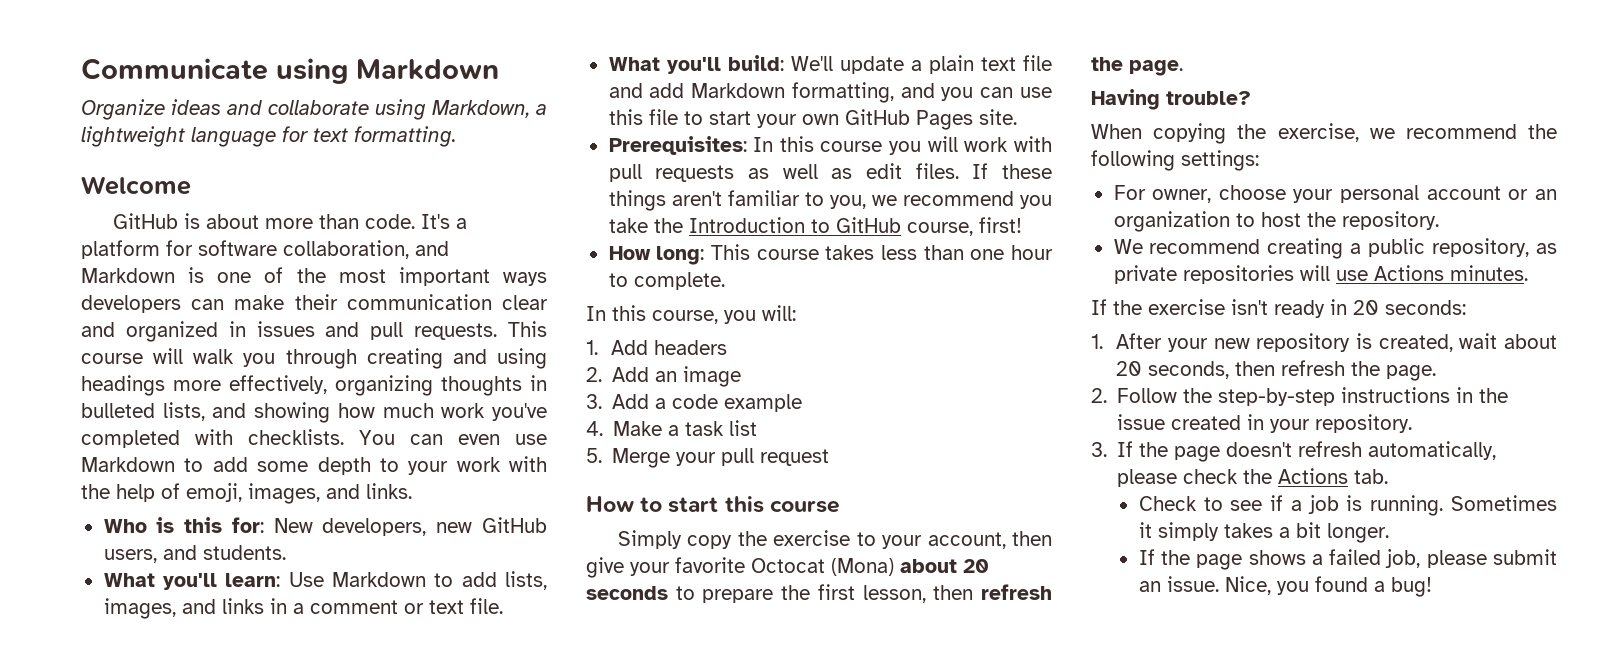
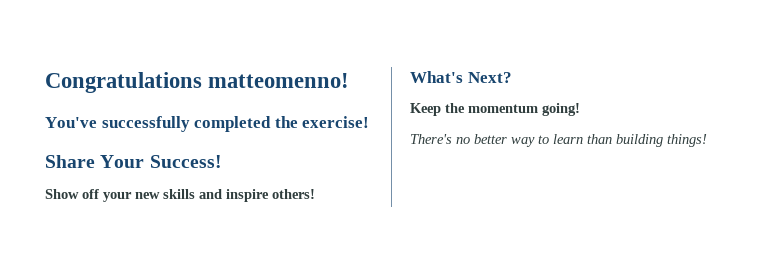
[81,58,499,84] [81,99,547,120] [81,126,456,147] [81,176,191,195] [112,213,467,229] [81,240,449,259] [81,267,547,286] [81,294,548,313] [81,321,547,342] [81,348,547,369] [81,375,547,396] [81,402,547,423] [81,429,547,448] [81,456,547,475] [81,483,412,504] [103,517,547,536] [103,545,286,563] [103,571,547,590] [103,598,503,619] [608,55,1052,74] [608,82,1052,103] [608,109,1017,130] [608,136,1052,155] [608,163,1052,182] [608,190,1052,211] [608,217,1022,236] [608,244,1053,265] [608,272,725,290] [586,305,796,324] [586,340,728,355] [586,366,742,387] [586,394,803,412] [586,420,758,436] [586,448,830,468] [586,496,840,513] [617,530,1052,549] [586,557,989,578] [586,584,1052,603] [1091,57,1183,76] [1091,89,1251,110] [1091,123,1557,144] [1091,150,1259,171] [1113,185,1557,203] [1113,211,1439,232] [1113,238,1557,259] [1113,265,1528,284] [1091,299,1466,318] [1091,333,1557,352] [1116,360,1437,381] [1091,387,1509,406] [1117,414,1413,433] [1091,441,1497,462] [1117,468,1389,487] [1138,495,1557,516] [1138,522,1389,543] [1138,549,1557,570] [1138,576,1432,597] Communicate using Markdown // Organize ideas and collaborate using Markdown, a lightweight language for text formatting. // Welcome // GitHub is about more than code. It's a platform for software collaboration, and Markdown is one of the most important ways developers can make their communication clear and organized in issues and pull requests. This course will walk you through creating and using headings more effectively, organizing thoughts in bulleted lists, and showing how much work you've completed with checklists. You can even use Markdown to add some depth to your work with the help of emoji, images, and links. // Who is this for: New developers, new GitHub users, and students. // What you'll learn: Use Markdown to add lists, images, and links in a comment or text file. // What you'll build: We'll update a plain text file and add Markdown formatting, and you can use this file to start your own GitHub Pages site. // Prerequisites: In this course you will work with pull requests as well as edit files. If these things aren't familiar to you, we recommend you take the Introduction to GitHub course, first! // How long: This course takes less than one hour to complete. // In this course, you will: // 1. Add headers // 2. Add an image // 3. Add a code example // 4. Make a task list // 5. Merge your pull request // How to start this course // Simply copy the exercise to your account, then give your favorite Octocat (Mona) about 20 seconds to prepare the first lesson, then refresh the page. // Having trouble? // When copying the exercise, we recommend the following settings: // For owner, choose your personal account or an organization to host the repository. // We recommend creating a public repository, as private repositories will use Actions minutes. // If the exercise isn't ready in 20 seconds: // 1. After your new repository is created, wait about 20 seconds, then refresh the page. // 2. Follow the step-by-step instructions in the issue created in your repository. // 3. If the page doesn't refresh automatically, please check the Actions tab. // Check to see if a job is running. Sometimes it simply takes a bit longer. // If the page shows a failed job, please submit an issue. Nice, you found a bug! -> [45,72,350,93] [45,116,370,132] [45,155,222,168] [45,189,315,202] [410,71,512,83] [410,103,580,116] [410,134,707,147] Congratulations matteomenno! // You've successfully completed the exercise! // Share Your Success! // Show off your new skills and inspire others! // What's Next? // Keep the momentum going! // There's no better way to learn than building things!

